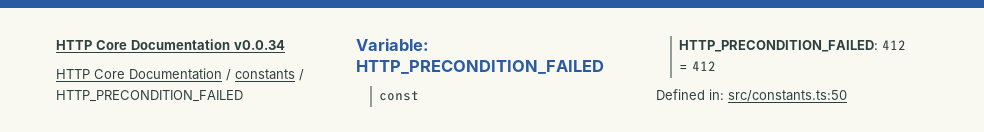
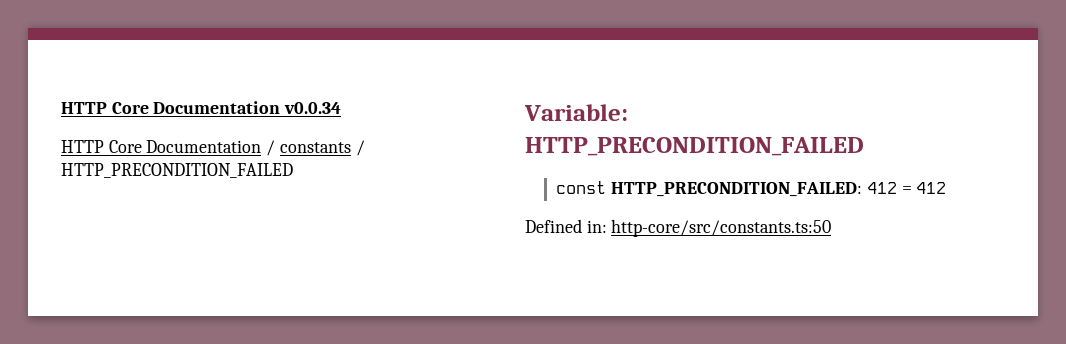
[728,90,847,102] src/constants.ts:50 -> [611,219,832,237] http-core/src/constants.ts:50

